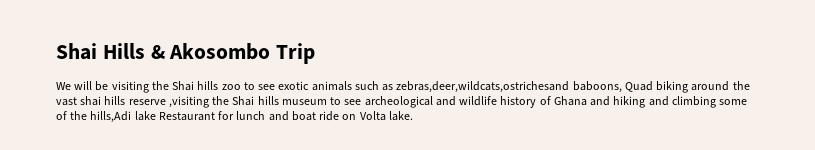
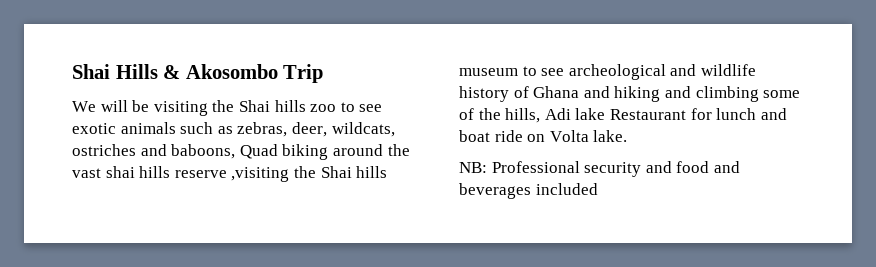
[396,81,570,93] zebras,deer,wildcats,ostrichesand -> [237,122,395,137] [72,144,167,156] zebras, deer, wildcats, ostriches and
[90,111,132,123] hills,Adi -> [505,108,571,123] hills, Adi
(413, 116) none -> [459,161,740,177] [459,183,598,199] // NB: Professional security and food and beverages included

